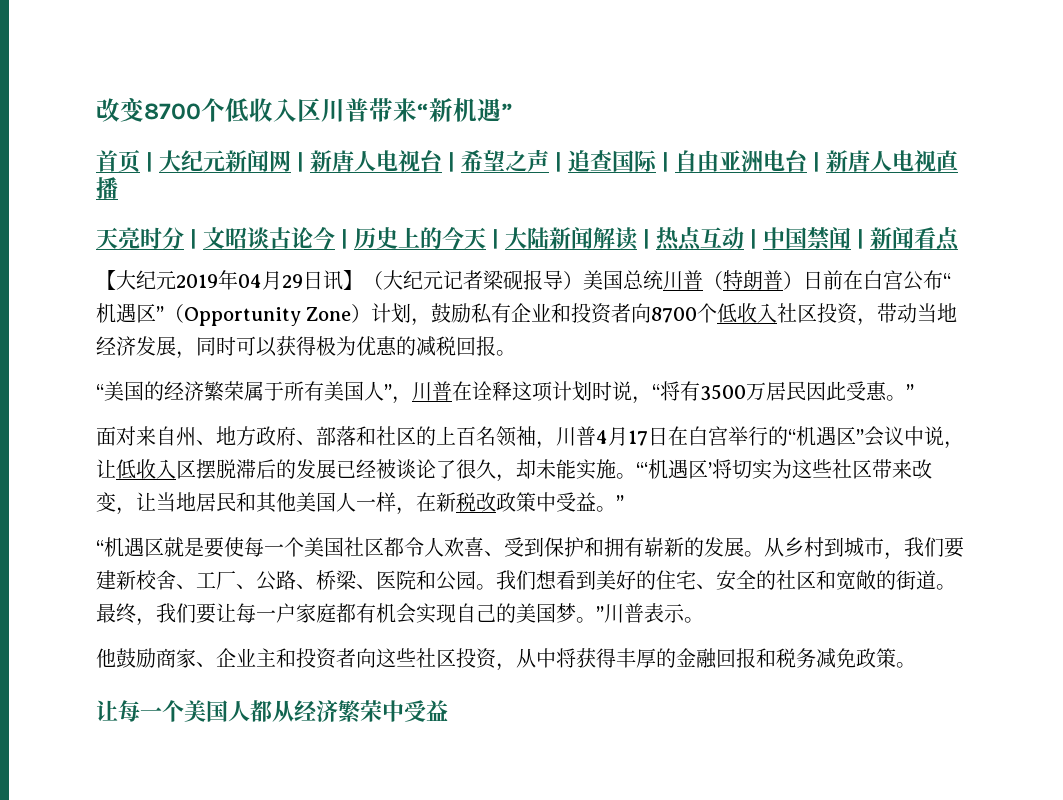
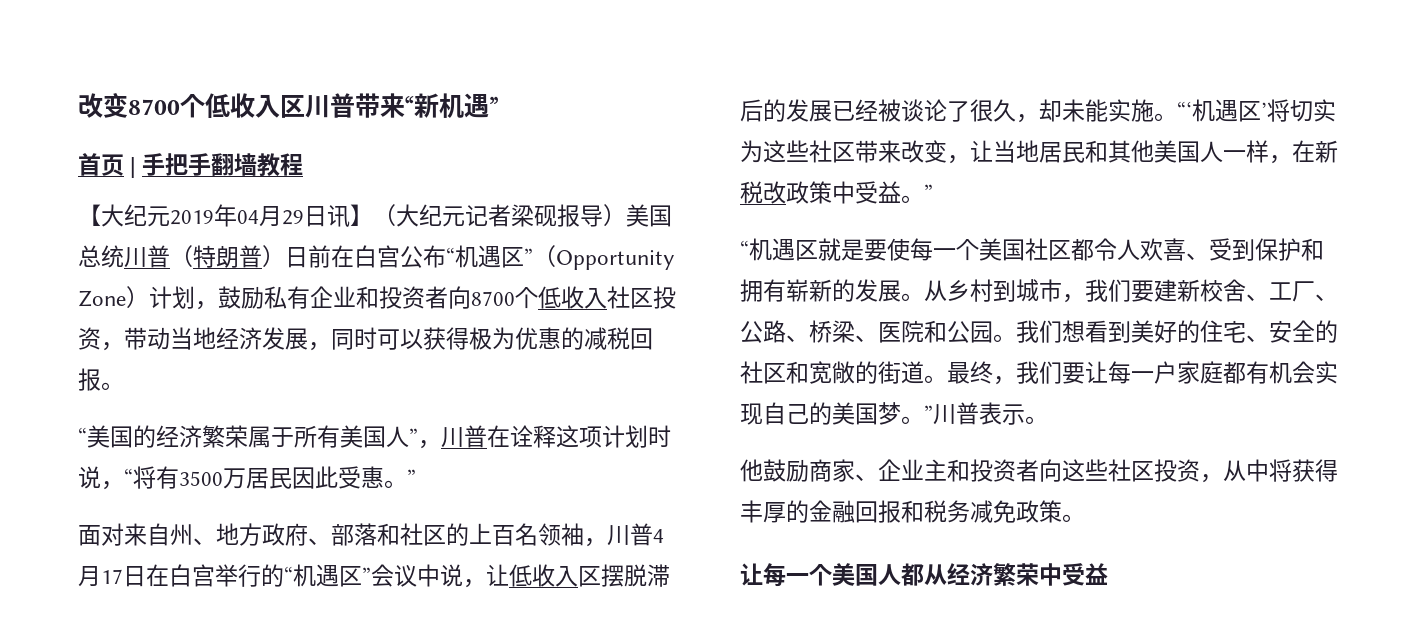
[159,149,958,172] [96,177,118,199] [96,227,960,251] 大纪元新闻网 | 新唐人电视台 | 希望之声 | 追查国际 | 自由亚洲电台 | 新唐人电视直播 // 天亮时分 | 文昭谈古论今 | 历史上的今天 | 大陆新闻解读 | 热点互动 | 中国禁闻 | 新闻看点 -> [142,153,304,177] 手把手翻墙教程

